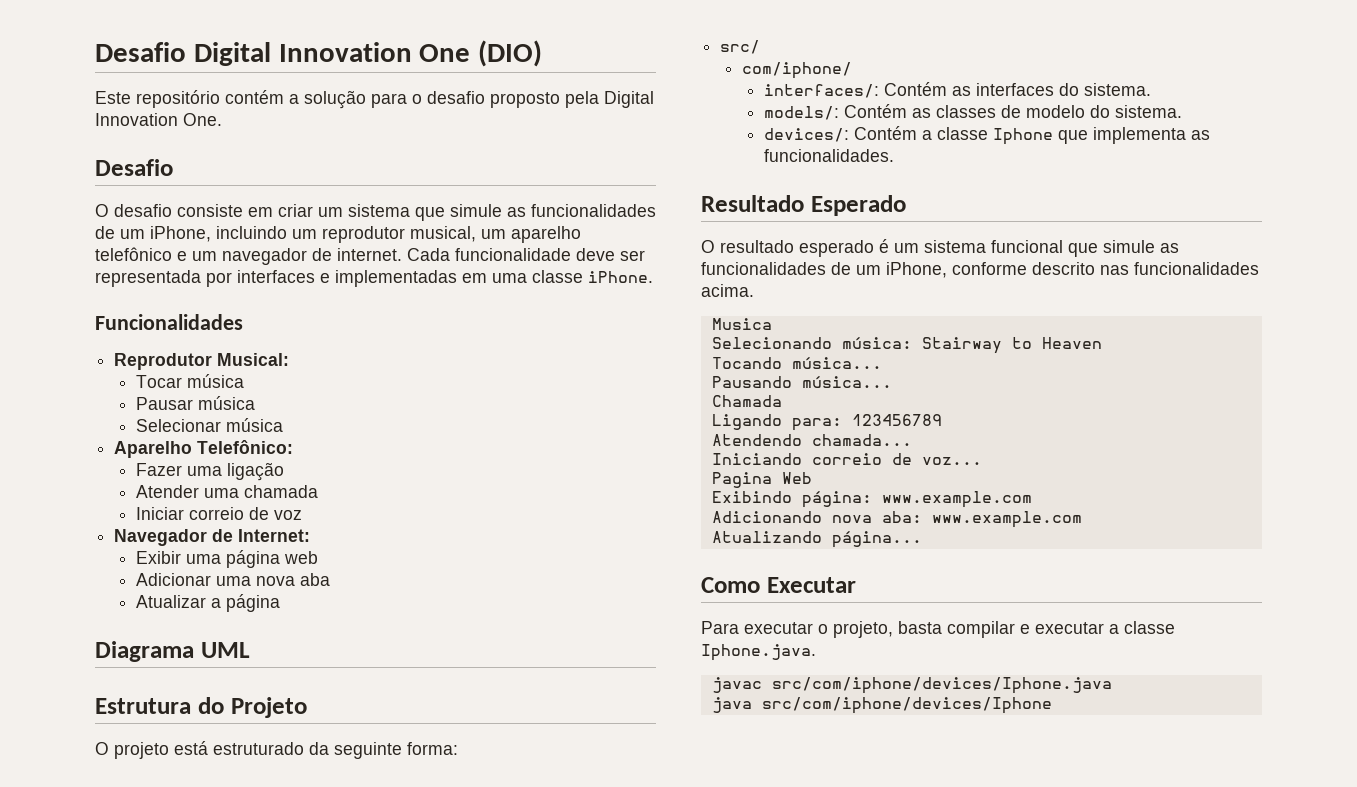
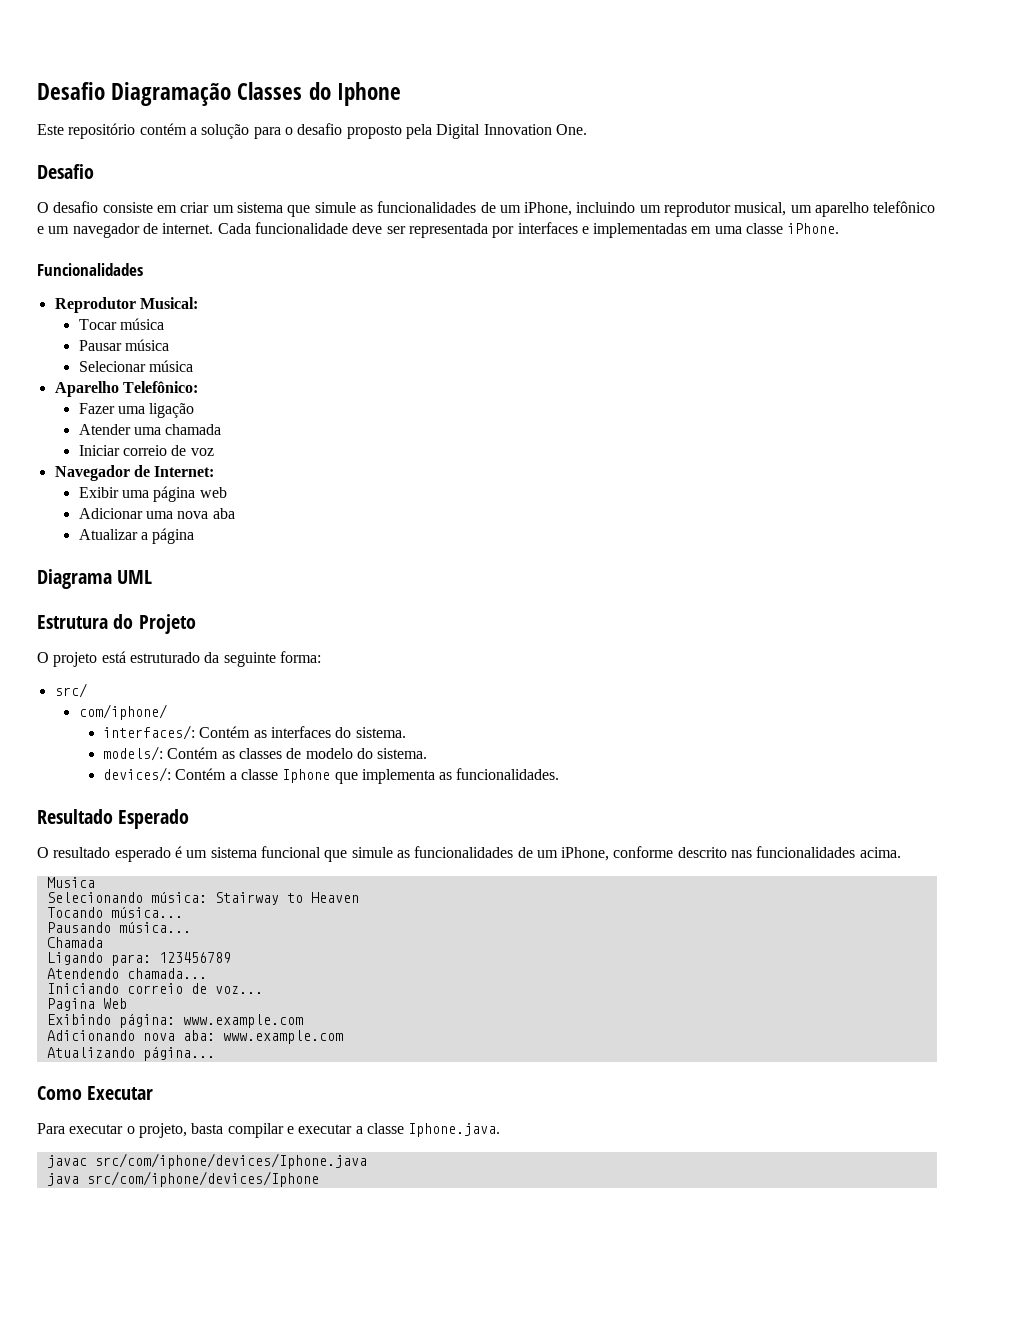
[95,40,543,67] Desafio Digital Innovation One (DIO) -> [37,82,401,106] Desafio Diagramação Classes do Iphone

